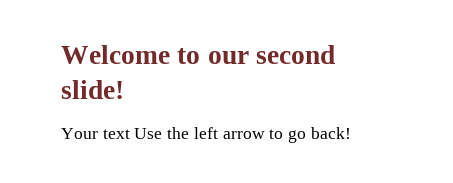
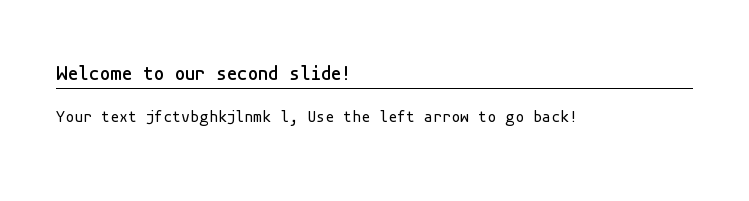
(130, 134) none -> [146,110,298,126] jfctvbghkjlnmk l,

